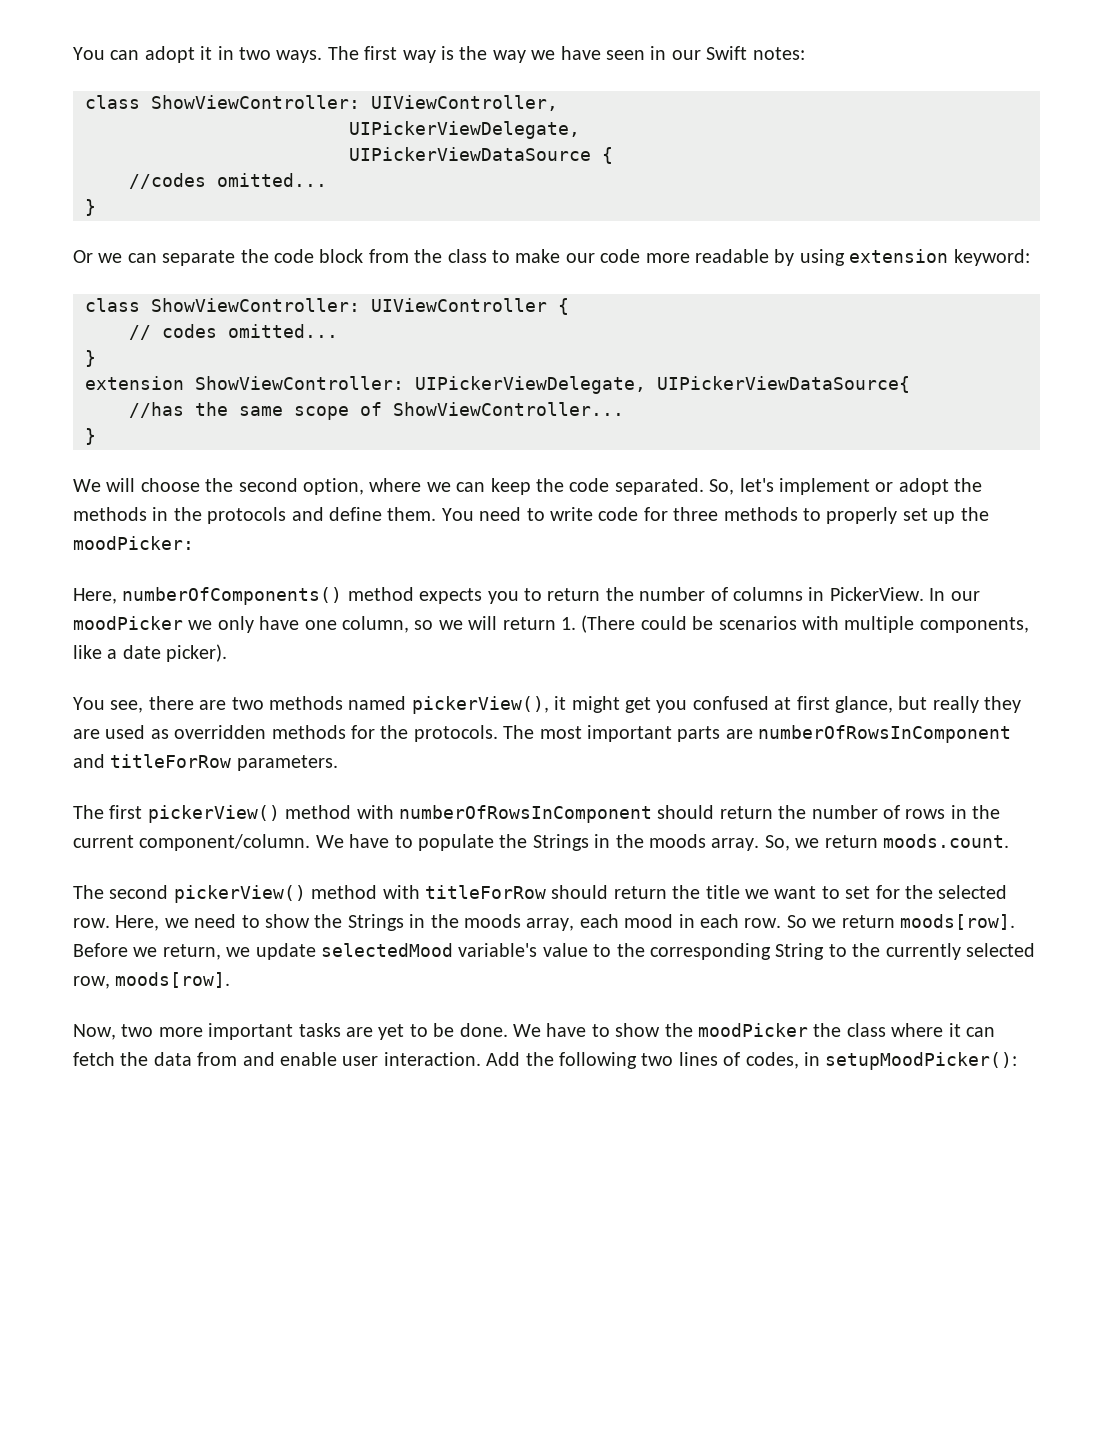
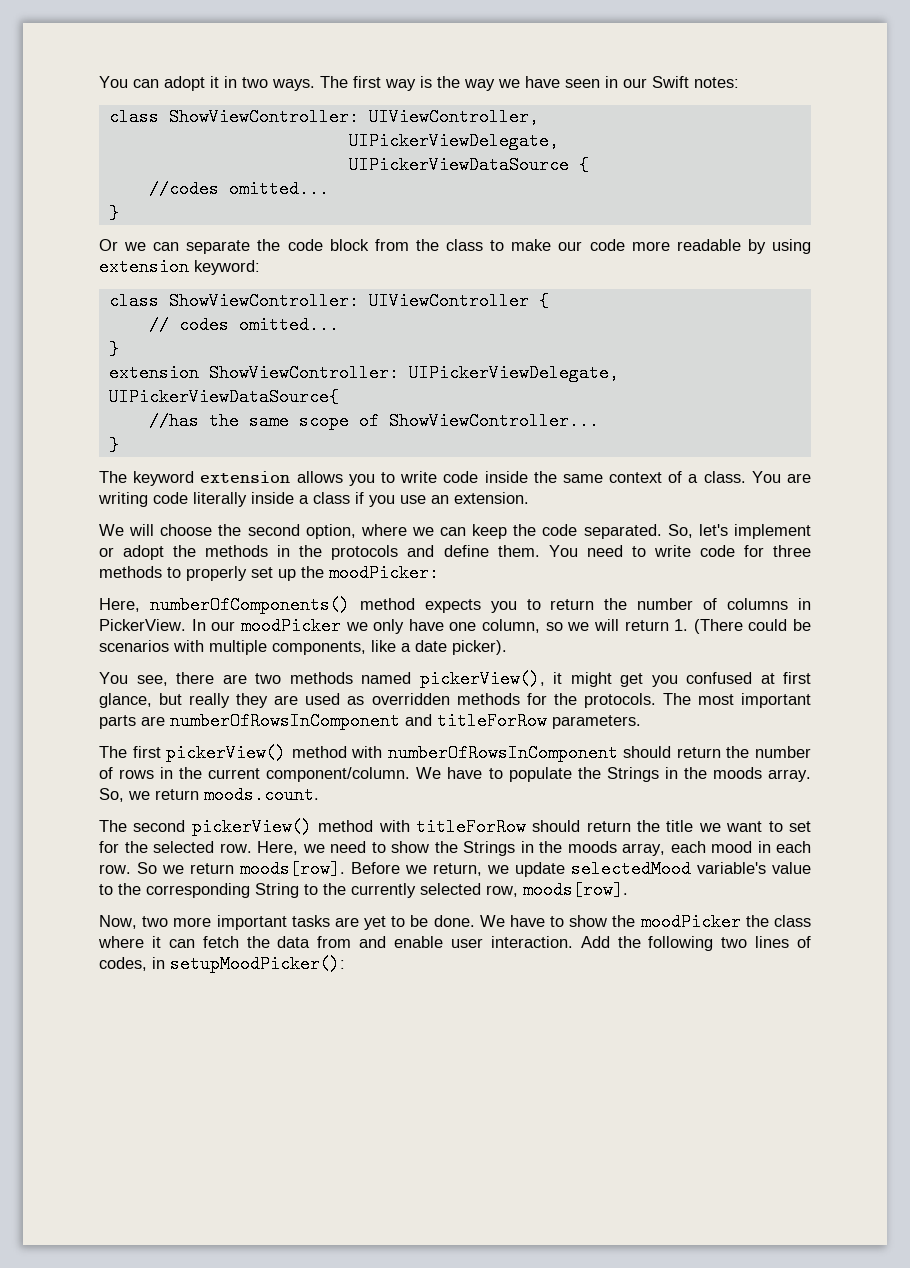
(96, 436) none -> [99,471,811,486] [98,492,529,507] // The keyword extension allows you to write code inside the same context of a class. You are writing code literally inside a class if you use an extension.

